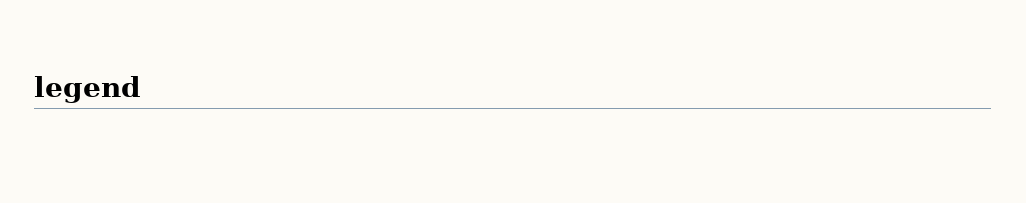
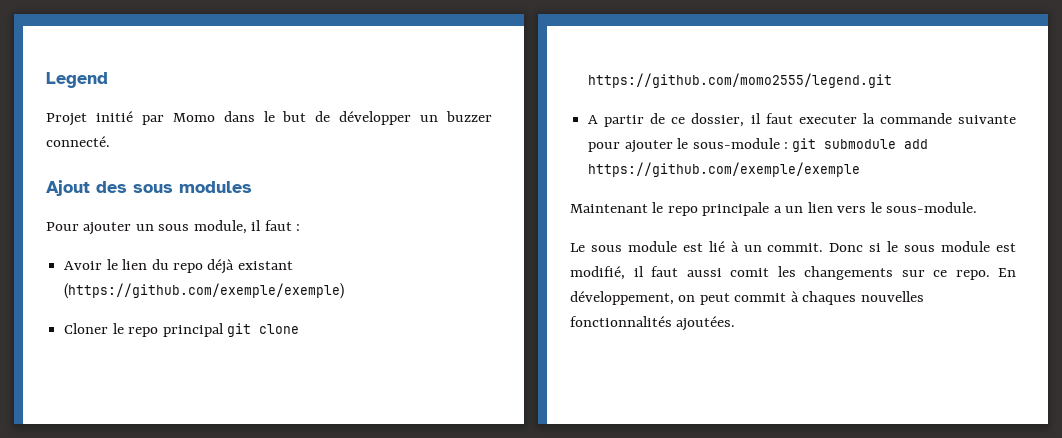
[34,76,141,103] legend -> [46,72,108,88] [46,111,492,126] [46,136,110,147] [46,180,252,196] [46,220,301,235] [64,259,293,274] [64,283,345,299] [64,323,299,337] [588,73,893,88] [588,113,1016,127] [588,138,929,153] [588,162,861,177] [570,202,978,216] [570,241,1016,252] [570,266,1016,280] [570,291,924,305] [570,316,736,331] Legend // Projet initié par Momo dans le but de développer un buzzer connecté. // Ajout des sous modules // Pour ajouter un sous module, il faut : // Avoir le lien du repo déjà existant (https://github.com/exemple/exemple) // Cloner le repo principal git clone https://github.com/momo2555/legend.git // A partir de ce dossier, il faut executer la commande suivante pour ajouter le sous-module : git submodule add https://github.com/exemple/exemple // Maintenant le repo principale a un lien vers le sous-module. // Le sous module est lié à un commit. Donc si le sous module est modifié, il faut aussi comit les changements sur ce repo. En développement, on peut commit à chaques nouvelles fonctionnalités ajoutées.

